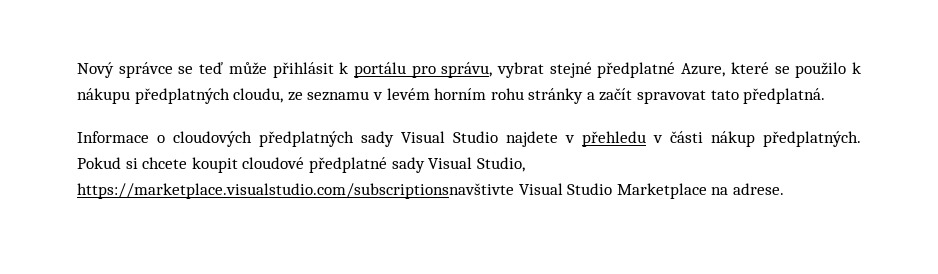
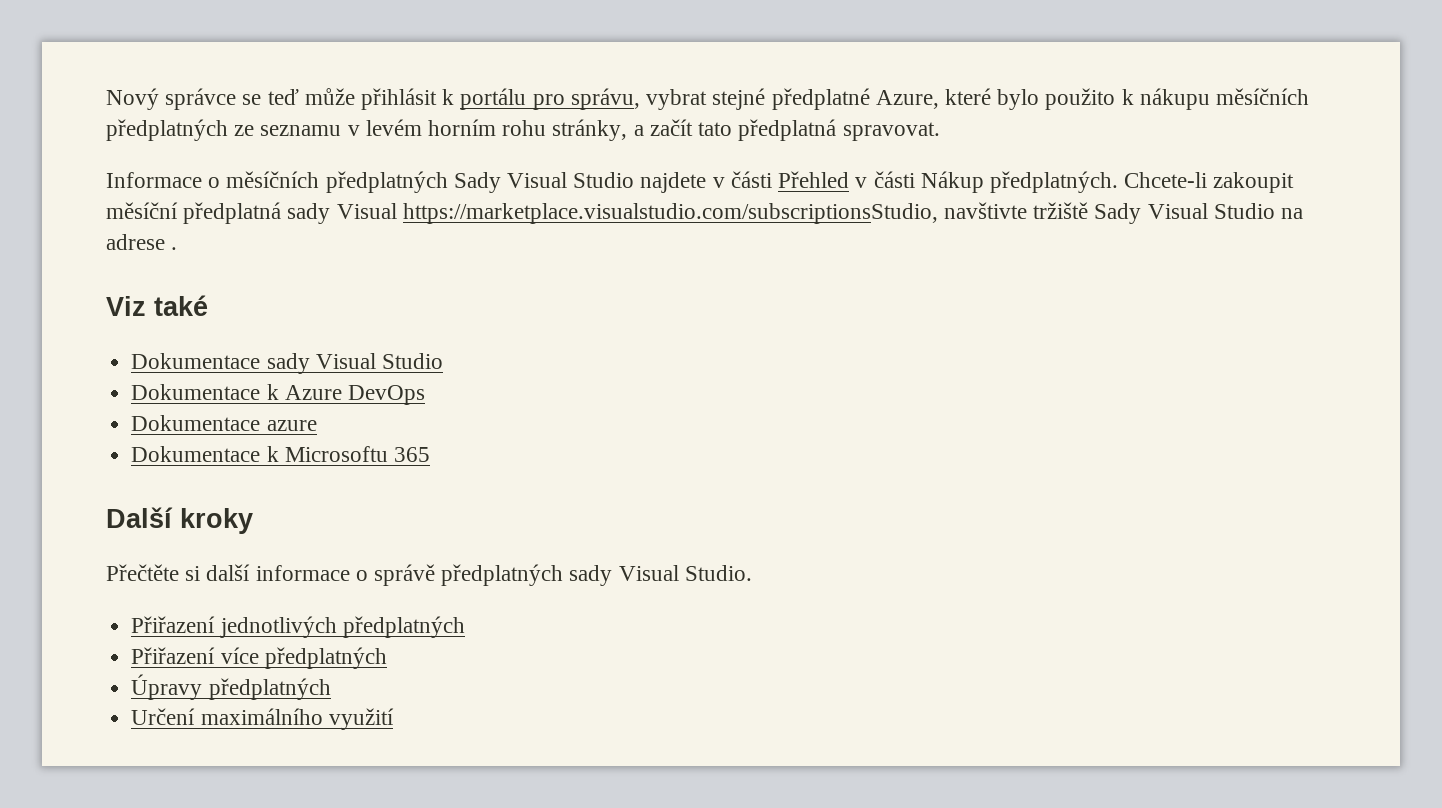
[774,62,862,78] [77,88,284,104] se použilo k nákupu předplatných cloudu, -> [997,88,1309,110] [106,119,228,141] bylo použito k nákupu měsíčních předplatných
[528,88,584,104] stránky -> [552,119,628,141] stránky,
[637,88,826,104] spravovat tato předplatná. -> [698,119,940,141] tato předplatná spravovat.
[173,131,394,147] cloudových předplatných sady -> [226,171,501,193] měsíčních předplatných Sady
[582,131,861,147] [77,157,525,173] [77,183,784,199] přehledu v části nákup předplatných. Pokud si chcete koupit cloudové předplatné sady Visual Studio, https://marketplace.visualstudio.com/subscriptionsnavštivte Visual Studio Marketplace na adrese. -> [730,171,1295,193] [106,202,1304,224] [106,234,178,250] [106,295,208,316] [131,353,443,374] [131,384,425,405] [131,415,317,431] [131,446,430,462] [106,507,253,534] [106,564,752,586] [131,616,465,638] [131,647,387,669] [131,674,331,700] [131,708,394,730] části Přehled v části Nákup předplatných. Chcete-li zakoupit měsíční předplatná sady Visual https://marketplace.visualstudio.com/subscriptionsStudio, navštivte tržiště Sady Visual Studio na adrese . // Viz také // Dokumentace sady Visual Studio // Dokumentace k Azure DevOps // Dokumentace azure // Dokumentace k Microsoftu 365 // Další kroky // Přečtěte si další informace o správě předplatných sady Visual Studio. // Přiřazení jednotlivých předplatných // Přiřazení více předplatných // Úpravy předplatných // Určení maximálního využití

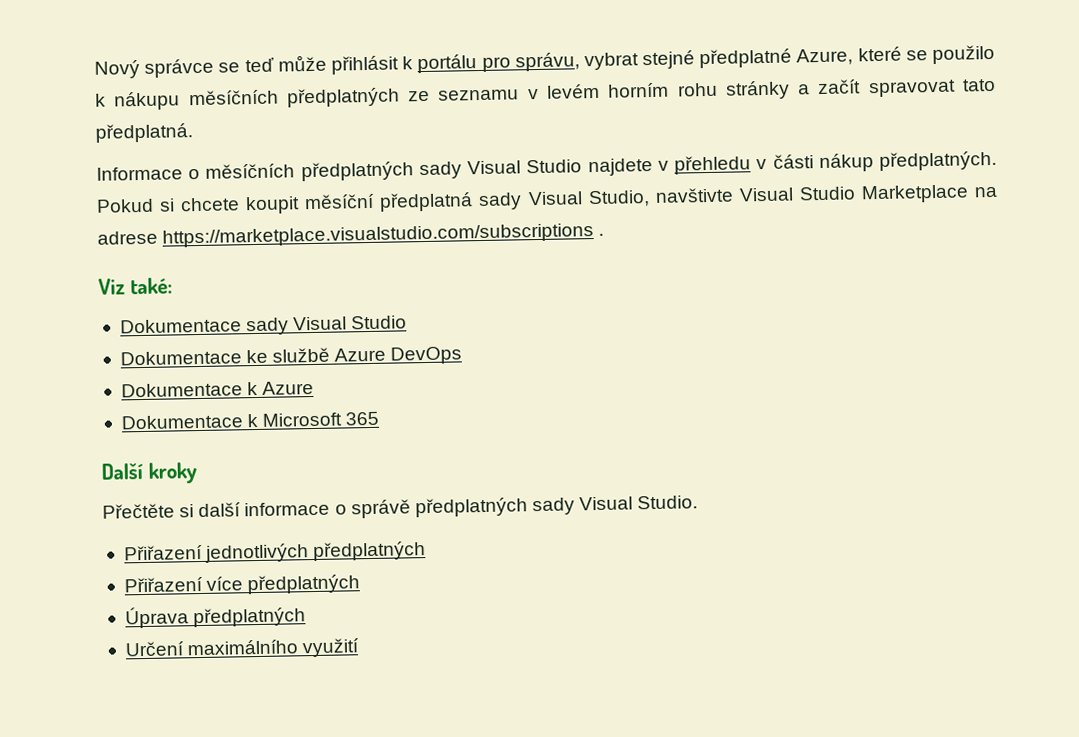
[997,88,1116,110] bylo použito -> [905,44,995,65] se použilo
[552,119,628,141] stránky, -> [724,80,790,100] stránky
[698,119,940,141] tato předplatná spravovat. -> [867,78,997,98] [95,123,193,143] spravovat tato předplatná.
[453,172,501,193] Sady -> [418,161,462,180] sady
[730,171,1295,193] [106,202,1275,224] části Přehled v části Nákup předplatných. Chcete-li zakoupit měsíční předplatná sady Visual https://marketplace.visualstudio.com/subscriptionsStudio, navštivte tržiště Sady Visual Studio -> [674,150,998,175] [96,184,969,215] přehledu v části nákup předplatných. Pokud si chcete koupit měsíční předplatná sady Visual Studio, navštivte Visual Studio Marketplace
(165, 242) none -> [162,223,595,248] https://marketplace.visualstudio.com/subscriptions
[154,295,208,316] také -> [129,277,173,295] také:
[266,384,279,400] k -> [246,347,331,364] ke službě
[266,420,317,431] [131,446,388,462] azure // Dokumentace k Microsoftu -> [247,380,315,396] [120,412,343,430] k Azure // Dokumentace k Microsoft
[131,674,203,700] Úpravy -> [124,606,189,629] Úprava

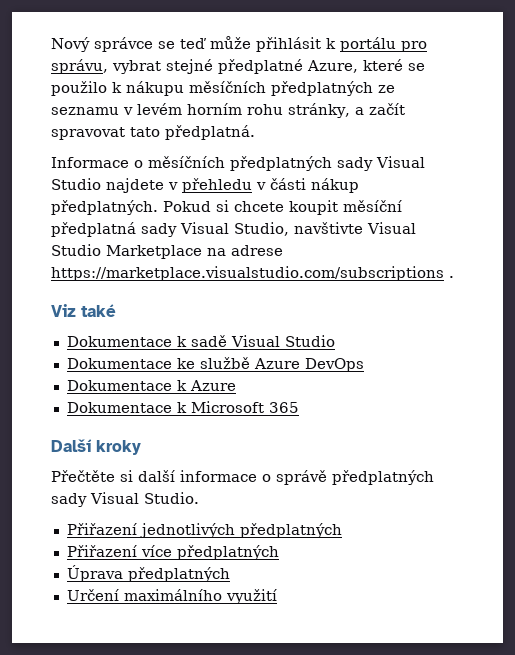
[724,80,790,100] stránky -> [288,103,350,118] stránky,
[129,277,173,295] [119,317,290,336] také: // Dokumentace sady -> [81,304,116,317] [66,335,227,347] také // Dokumentace k sadě

